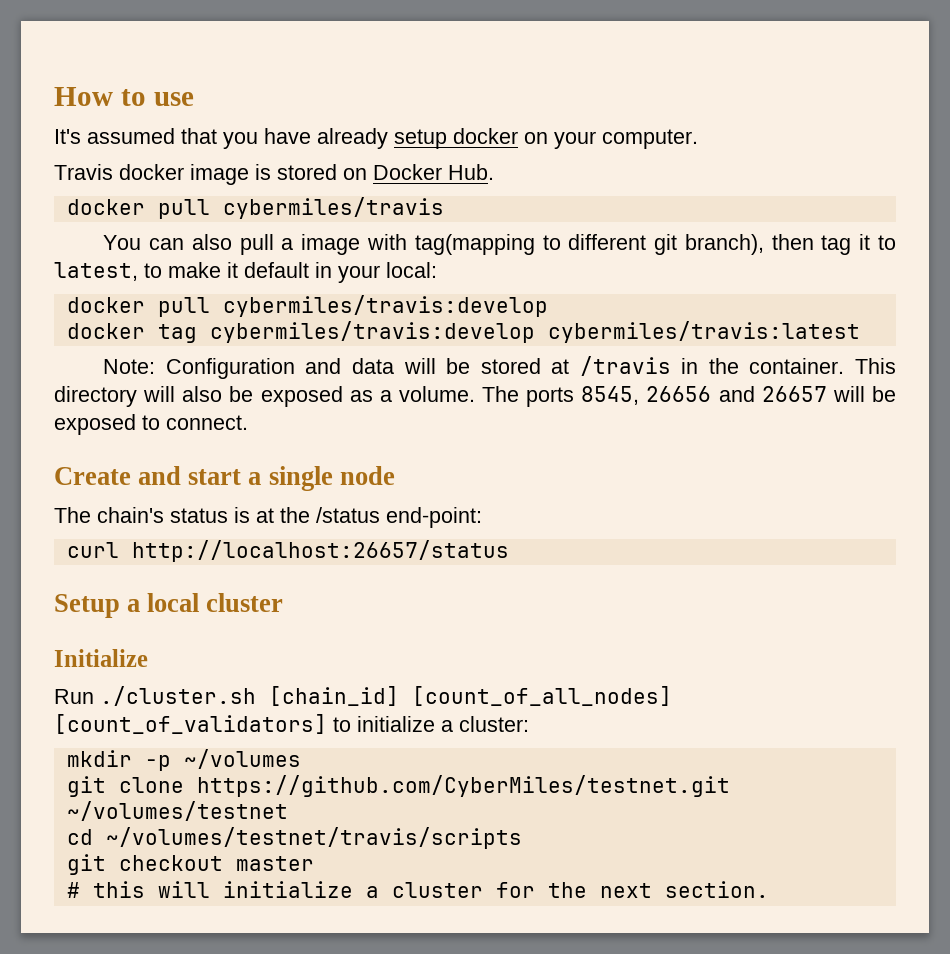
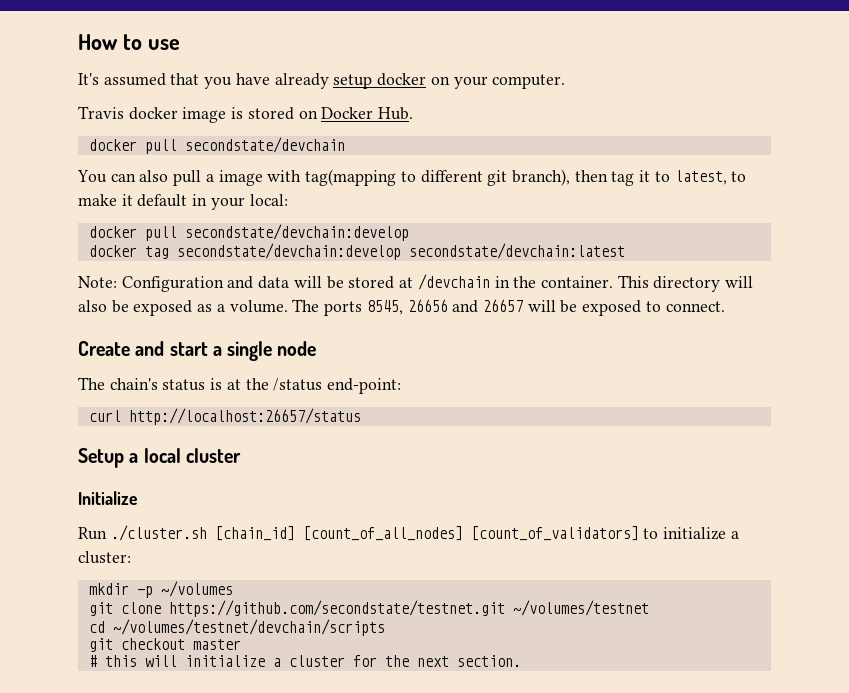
[222,197,444,219] cybermiles/travis -> [184,137,345,153] secondstate/devchain
[222,295,548,317] cybermiles/travis:develop -> [184,224,409,241] secondstate/devchain:develop
[209,321,860,343] cybermiles/travis:develop cybermiles/travis:latest -> [176,243,625,260] secondstate/devchain:develop secondstate/devchain:latest
[579,356,671,376] /travis -> [417,274,490,290] /devchain
[196,775,730,797] https://github.com/CyberMiles/testnet.git -> [168,600,505,617] https://github.com/secondstate/testnet.git
[105,827,522,849] ~/volumes/testnet/travis/scripts -> [112,619,385,636] ~/volumes/testnet/devchain/scripts

